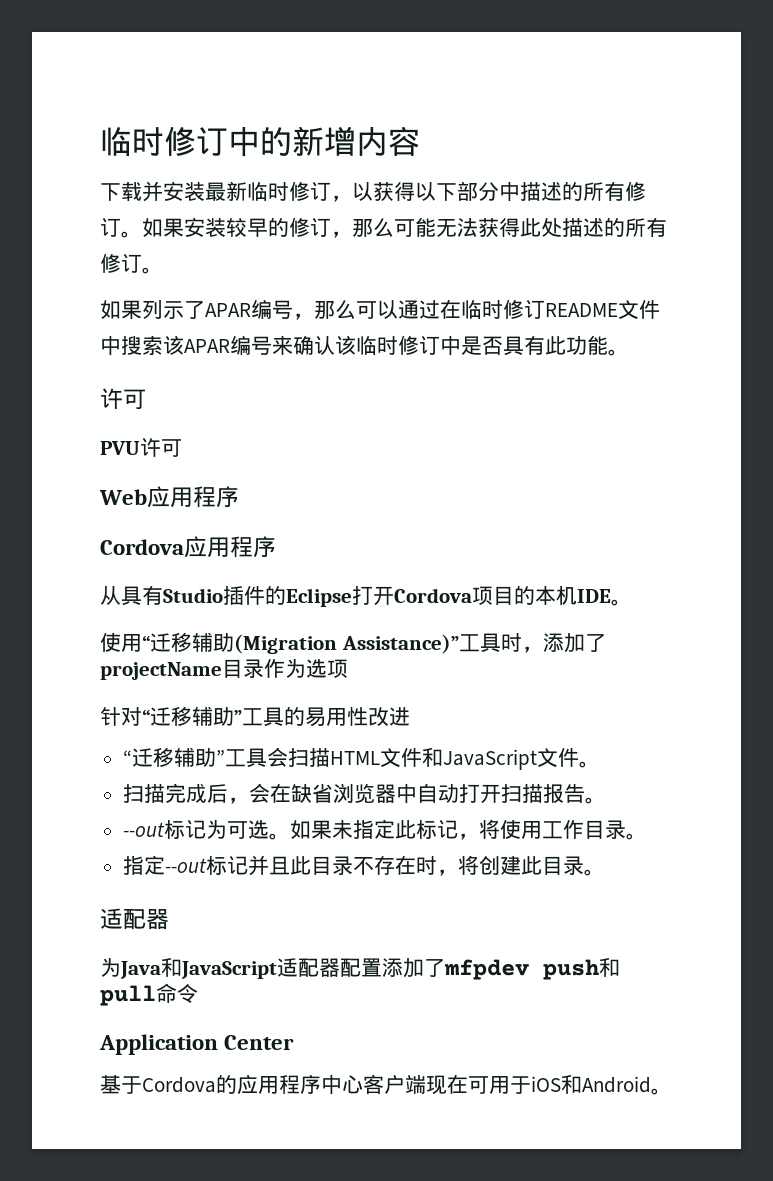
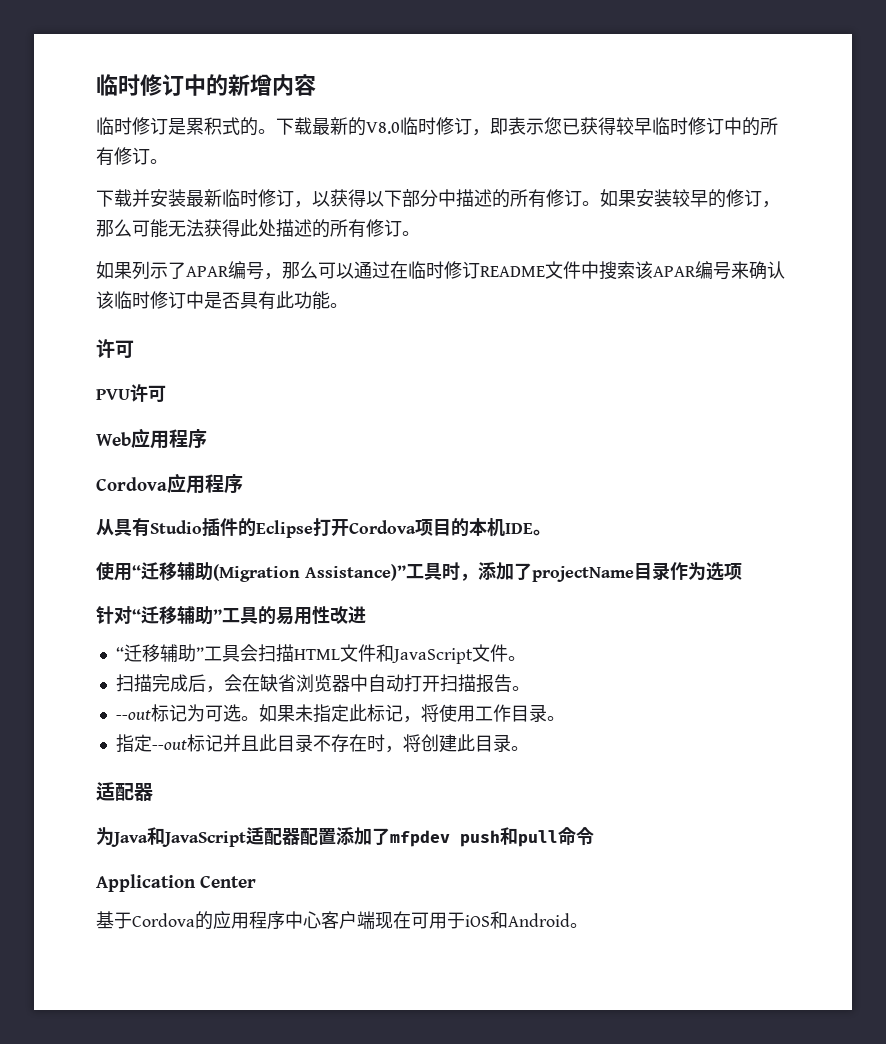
(420, 141) none -> [96,117,778,136] [96,147,168,166] // 临时修订是累积式的。下载最新的V8.0临时修订，即表示您已获得较早临时修订中的所有修订。

